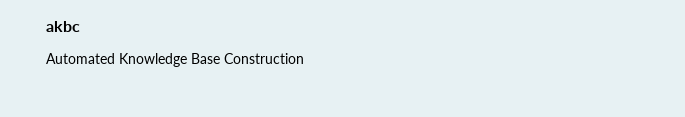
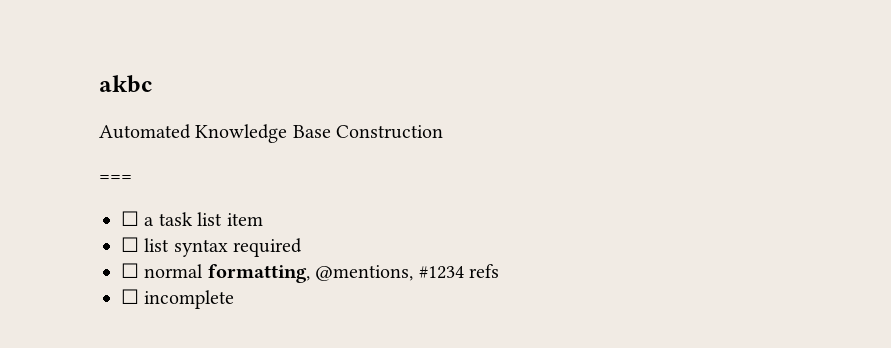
(304, 58) none -> [99,175,132,182] [121,211,263,226] [121,237,303,257] [121,263,499,283] [121,289,235,309] // === // ☐ a task list item // ☐ list syntax required // ☐ normal formatting, @mentions, #1234 refs // ☐ incomplete

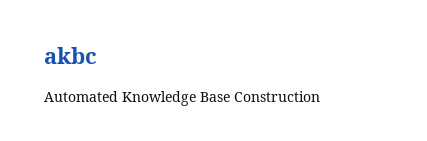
[99,175,132,182] [121,211,263,226] [121,237,303,257] [121,263,499,283] [121,289,235,309] // === // ☐ a task list item // ☐ list syntax required // ☐ normal formatting, @mentions, #1234 refs // ☐ incomplete -> (320, 96) none

